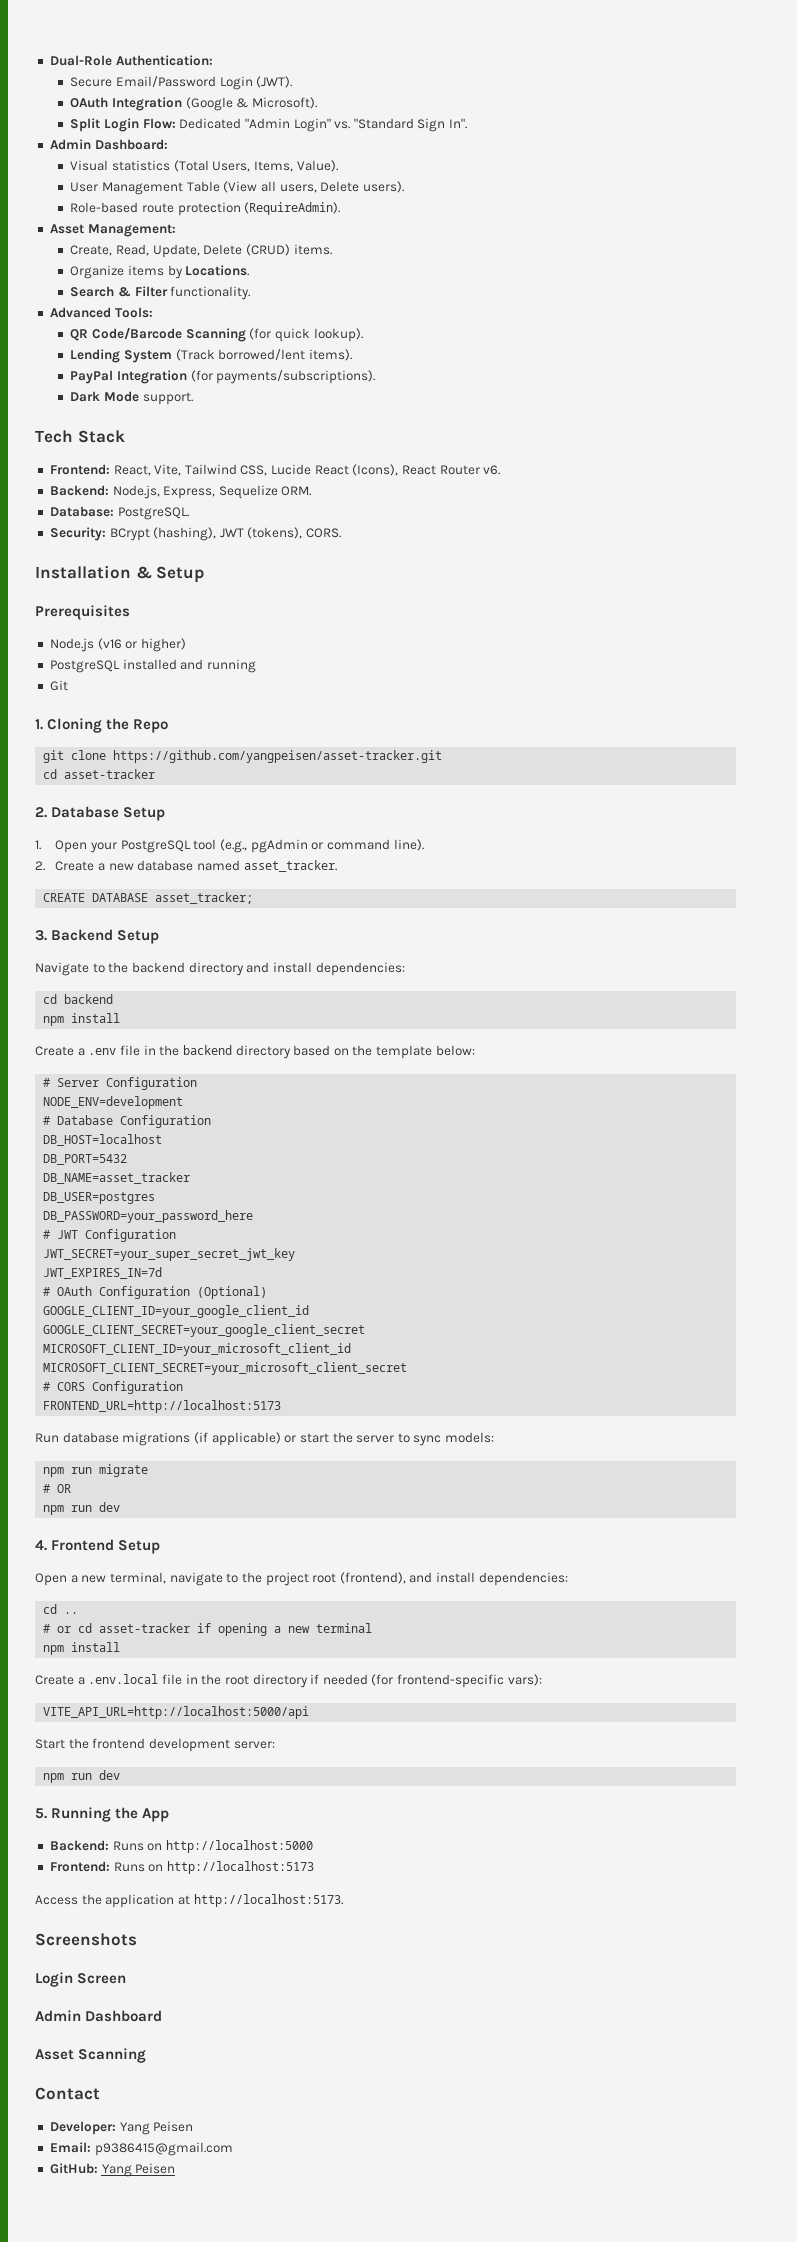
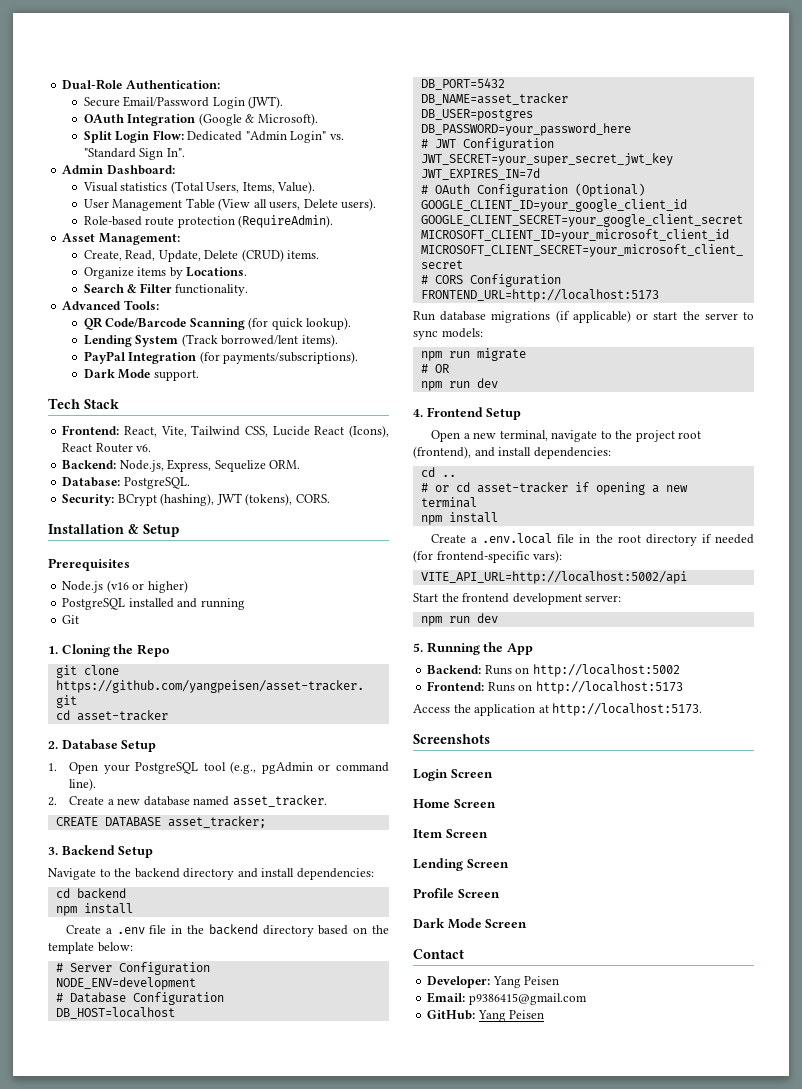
[43,1706,310,1719] VITE_API_URL=http://localhost:5000/api -> [420,571,687,584] VITE_API_URL=http://localhost:5002/api
[165,1840,313,1853] http://localhost:5000 -> [532,664,680,677] http://localhost:5002
[35,2010,163,2022] [35,2048,147,2063] Admin Dashboard // Asset Scanning -> [413,799,496,808] [413,829,488,838] [413,858,509,871] [413,888,500,898] [413,918,528,929] Home Screen // Item Screen // Lending Screen // Profile Screen // Dark Mode Screen

